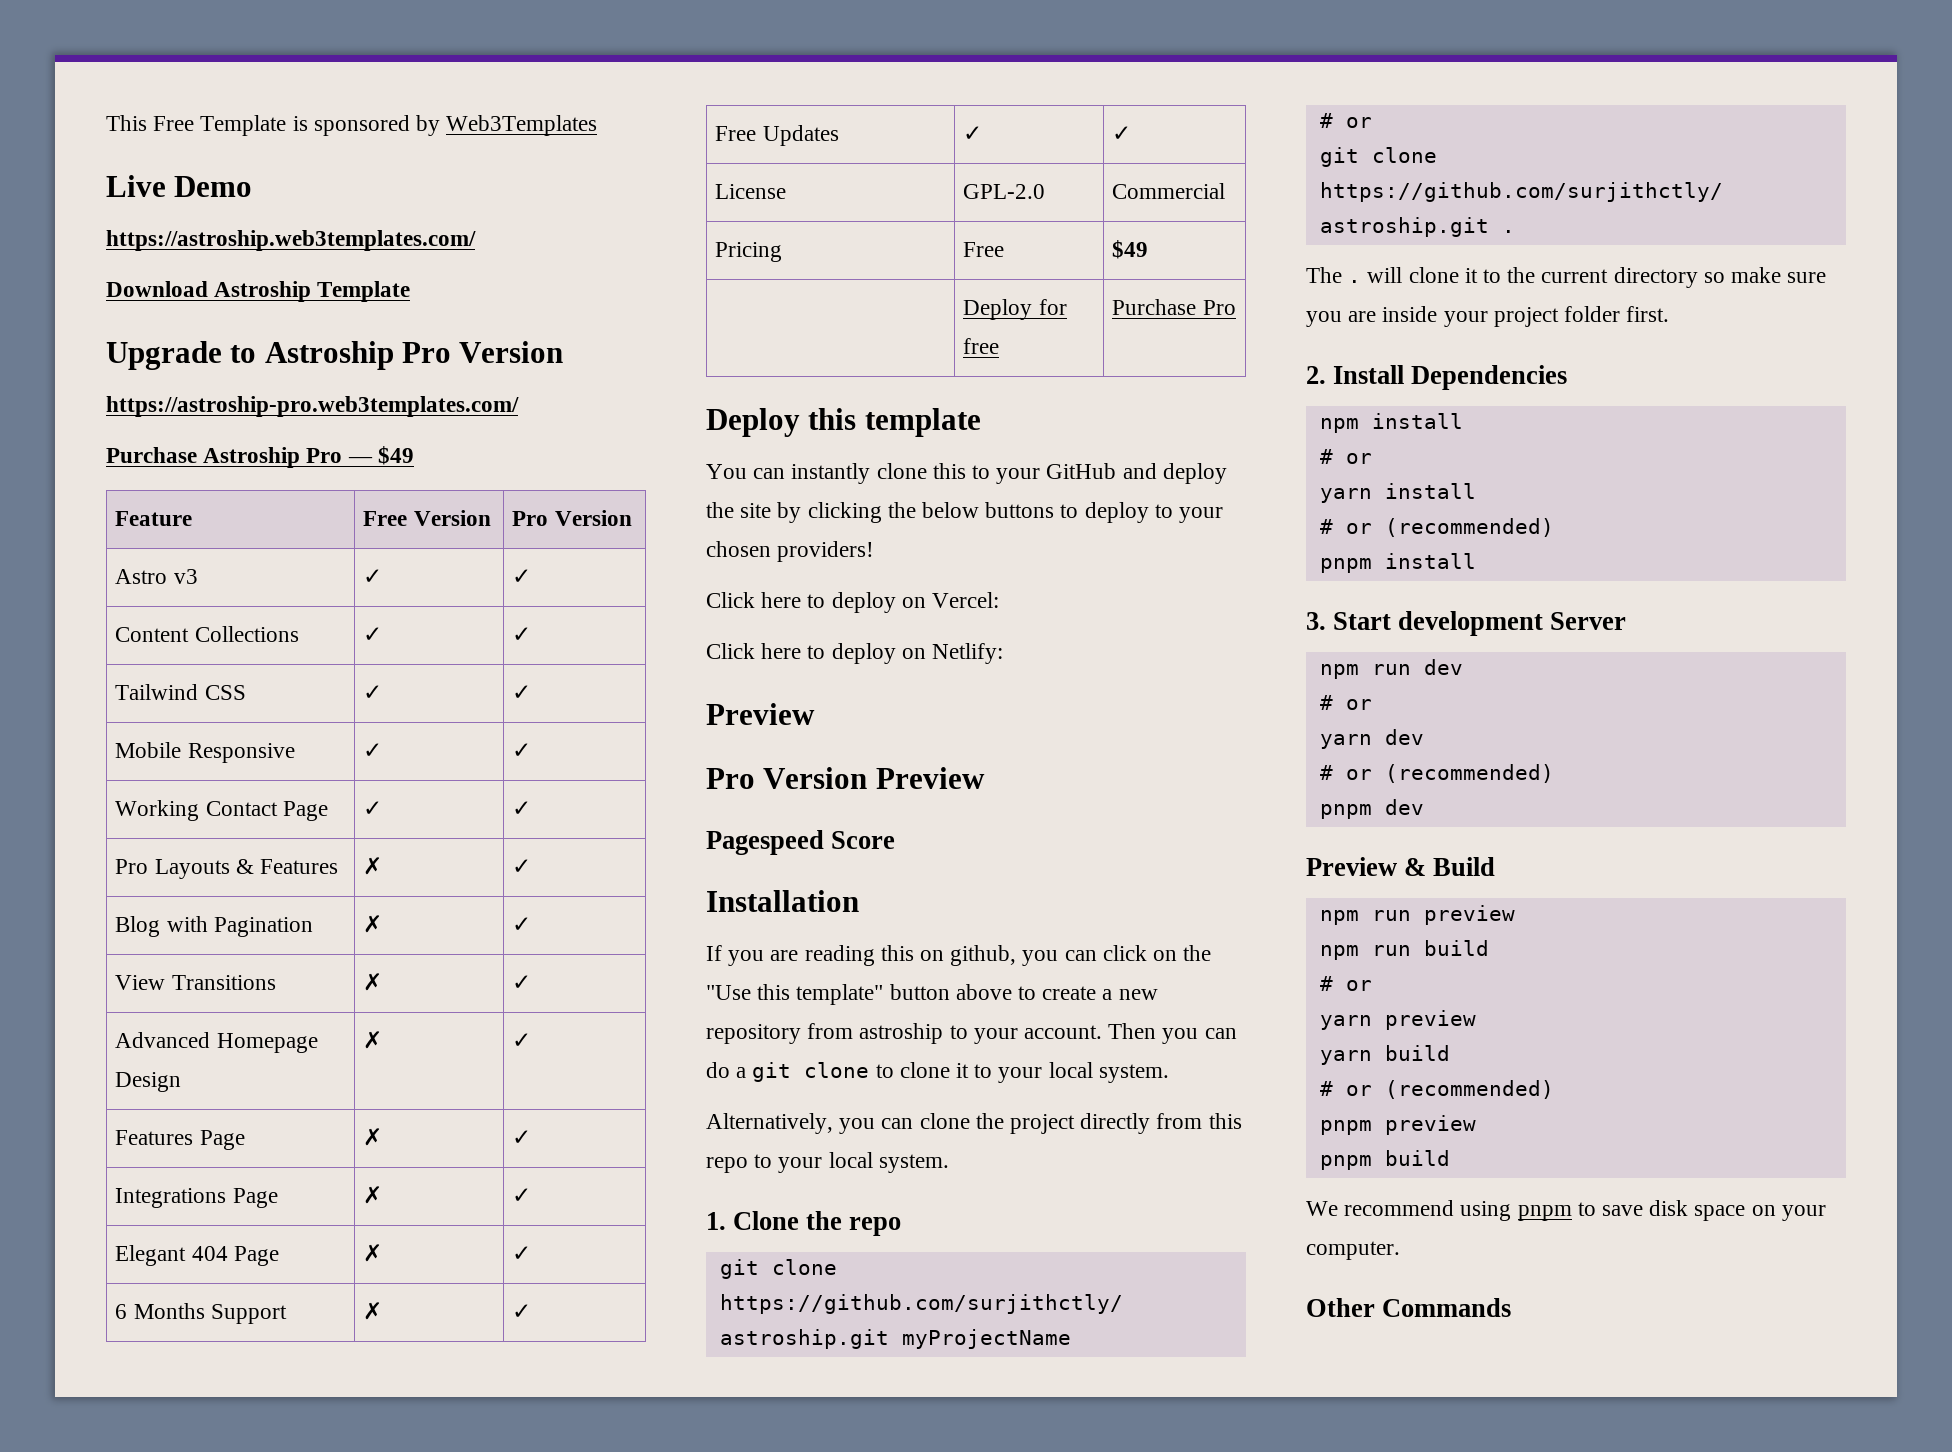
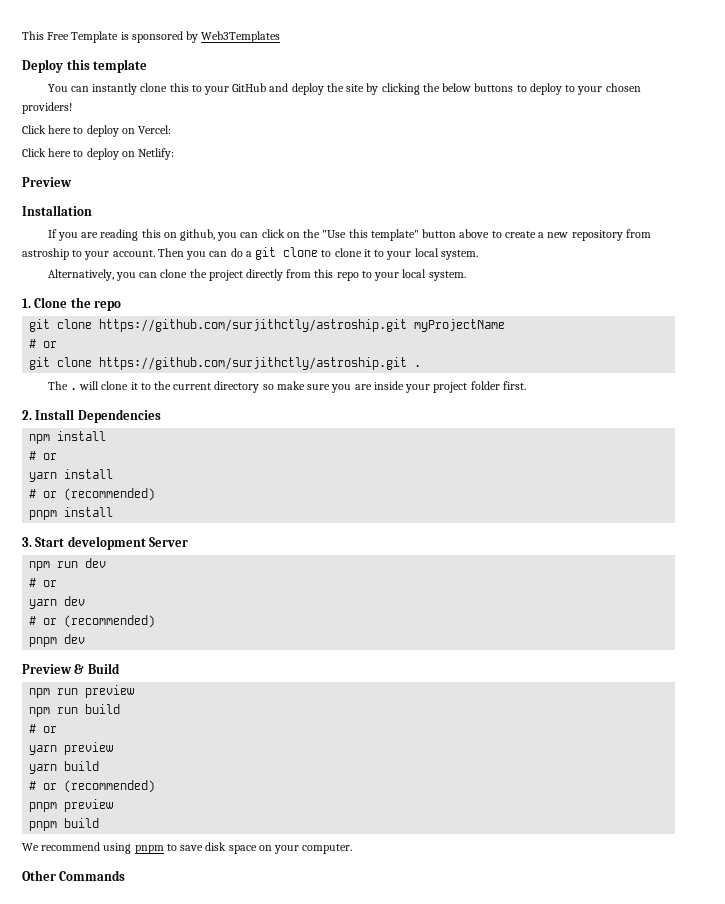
[106,175,253,197] [106,230,476,251] [106,281,411,302] [106,341,564,370] [106,396,519,417] [106,446,414,468] [115,511,193,526] [363,510,491,526] [512,510,632,526] [115,569,198,584] [363,569,383,584] [512,569,532,584] [115,626,299,642] [363,627,383,642] [512,627,532,642] [115,684,246,700] [363,685,383,700] [512,685,532,700] [115,742,295,763] [363,743,383,758] [512,743,532,758] [115,800,328,821] [363,801,383,816] [512,801,532,816] [115,859,338,879] [363,857,383,875] [512,859,532,874] [115,916,313,937] [363,915,383,933] [512,917,532,932] [115,975,276,990] [363,973,383,991] [512,975,532,990] [115,1032,318,1053] [115,1072,182,1092] [363,1031,383,1049] [512,1033,532,1048] [115,1130,245,1150] [363,1128,383,1146] [512,1130,532,1145] [115,1188,278,1208] [363,1186,383,1204] [512,1188,532,1203] [115,1245,279,1266] [363,1244,383,1262] [512,1246,532,1261] [115,1303,287,1324] [363,1302,383,1320] [512,1304,532,1319] [715,125,839,146] [963,126,983,141] [1112,126,1132,141] [715,184,787,199] [963,184,1046,199] [1112,183,1226,199] [715,242,783,262] [963,242,1005,257] [1112,240,1149,259] [963,299,1067,320] [963,338,1000,354] [1112,299,1236,315] // Live Demo // https://astroship.web3templates.com/ // Download Astroship Template // Upgrade to Astroship Pro Version // https://astroship-pro.web3templates.com/ // Purchase Astroship Pro — $49 // Feature | Free Version | Pro Version // Astro v3 | ✓ | ✓ // Content Collections | ✓ | ✓ // Tailwind CSS | ✓ | ✓ // Mobile Responsive | ✓ | ✓ // Working Contact Page | ✓ | ✓ // Pro Layouts & Features | ✗ | ✓ // Blog with Pagination | ✗ | ✓ // View Transitions | ✗ | ✓ // Advanced Homepage Design | ✗ | ✓ // Features Page | ✗ | ✓ // Integrations Page | ✗ | ✓ // Elegant 404 Page | ✗ | ✓ // 6 Months Support | ✗ | ✓ // Free Updates | ✓ | ✓ // License | GPL-2.0 | Commercial // Pricing | Free | $49 // | Deploy for free | Purchase Pro -> (281, 37) none
[706,767,985,789] [706,830,896,855] // Pro Version Preview // Pagespeed Score -> (72, 182) none

